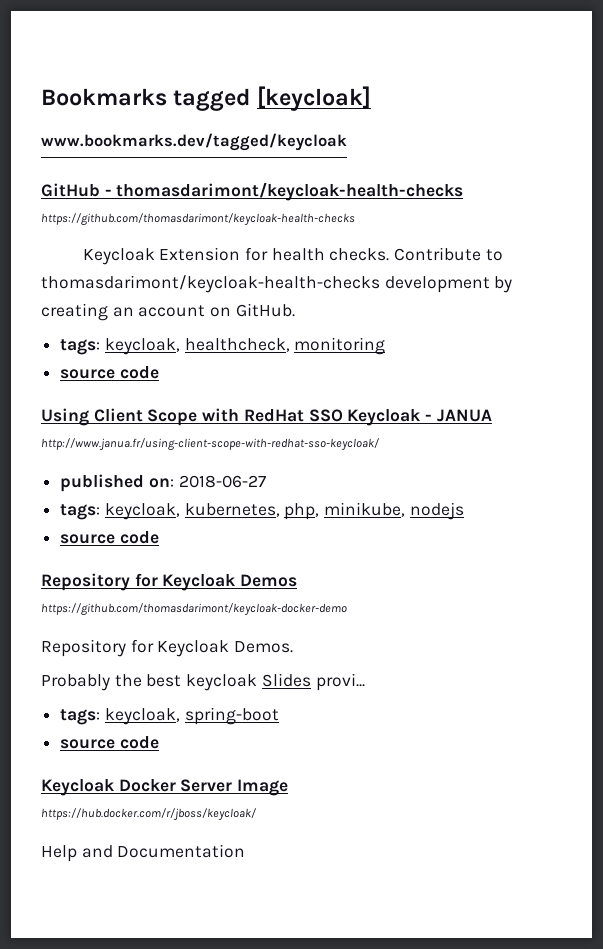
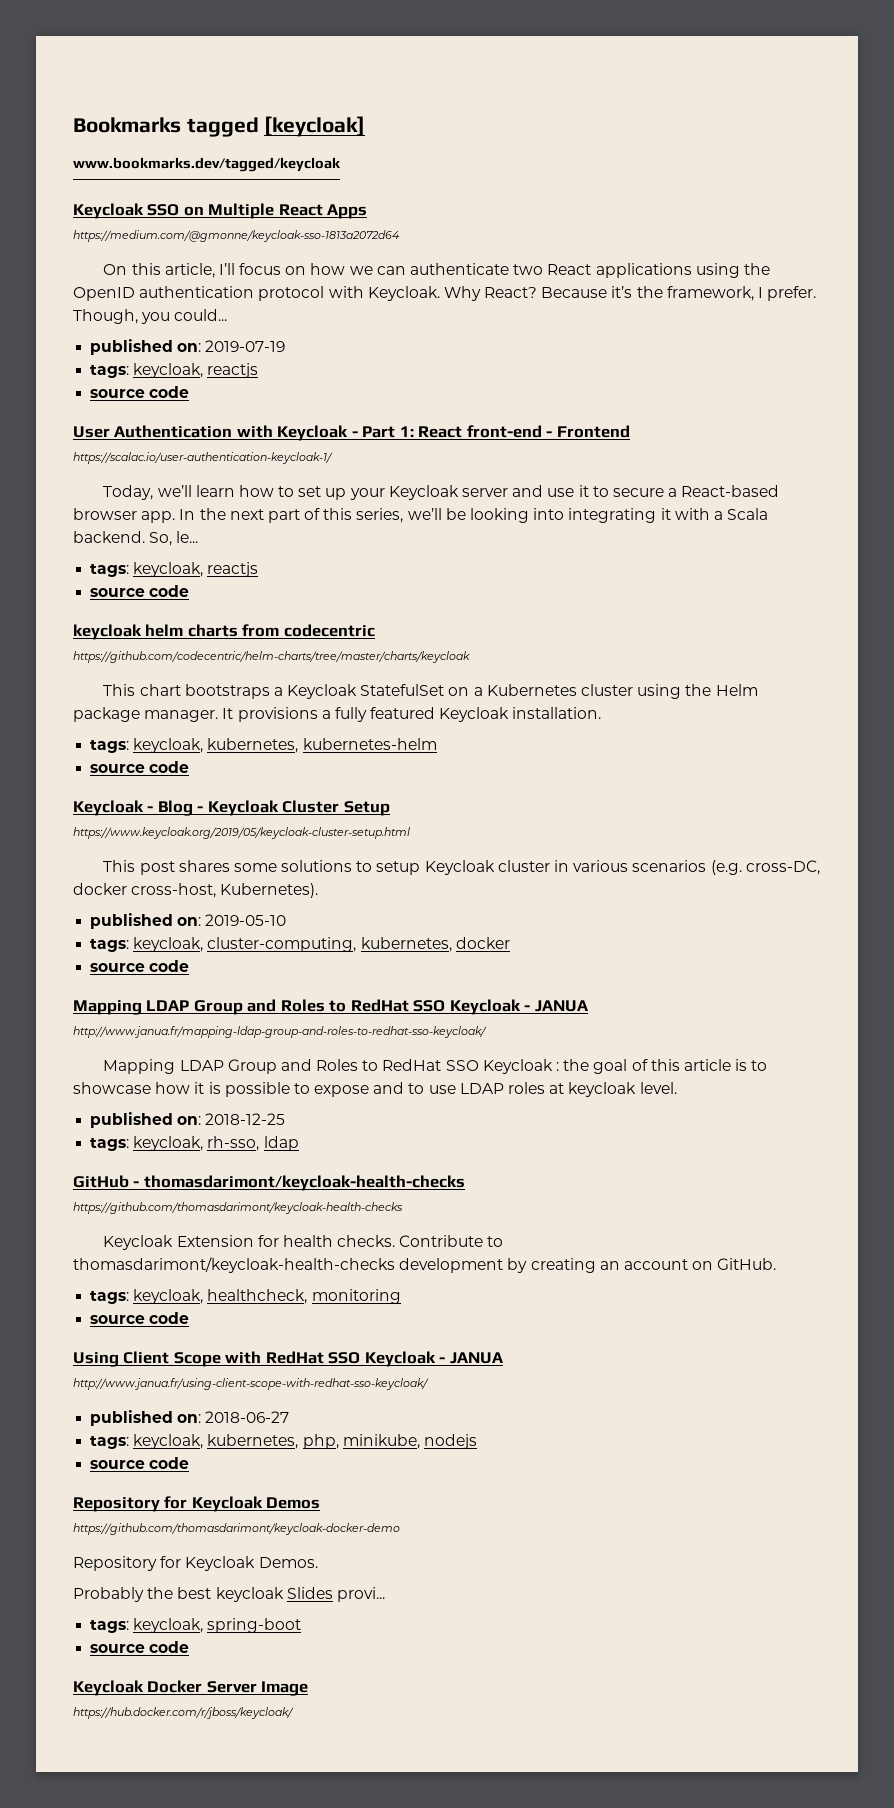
(347, 142) none -> [73,203,368,219] [73,230,400,242] [103,263,770,278] [73,286,817,301] [73,309,228,324] [90,339,286,355] [90,363,259,378] [90,386,190,398] [73,425,630,441] [73,452,333,464] [103,485,780,500] [73,508,769,523] [73,531,199,546] [90,562,259,577] [90,585,190,597] [73,624,375,640] [73,651,470,663] [103,684,758,699] [73,707,602,722] [90,738,437,753] [90,761,190,773] [73,800,390,816] [73,827,410,839] [103,860,820,875] [73,883,319,898] [90,913,287,929] [90,937,510,952] [90,960,190,972] [73,999,588,1015] [73,1026,487,1038] [103,1059,768,1074] [73,1082,677,1097] [90,1112,286,1128] [90,1136,299,1151] // Keycloak SSO on Multiple React Apps // https://medium.com/@gmonne/keycloak-sso-1813a2072d64 // On this article, I’ll focus on how we can authenticate two React applications using the OpenID authentication protocol with Keycloak. Why React? Because it’s the framework, I prefer. Though, you could... // published on: 2019-07-19 // tags: keycloak, reactjs // source code // User Authentication with Keycloak - Part 1: React front-end - Frontend // https://scalac.io/user-authentication-keycloak-1/ // Today, we’ll learn how to set up your Keycloak server and use it to secure a React-based browser app. In the next part of this series, we’ll be looking into integrating it with a Scala backend. So, le... // tags: keycloak, reactjs // source code // keycloak helm charts from codecentric // https://github.com/codecentric/helm-charts/tree/master/charts/keycloak // This chart bootstraps a Keycloak StatefulSet on a Kubernetes cluster using the Helm package manager. It provisions a fully featured Keycloak installation. // tags: keycloak, kubernetes, kubernetes-helm // source code // Keycloak - Blog - Keycloak Cluster Setup // https://www.keycloak.org/2019/05/keycloak-cluster-setup.html // This post shares some solutions to setup Keycloak cluster in various scenarios (e.g. cross-DC, docker cross-host, Kubernetes). // published on: 2019-05-10 // tags: keycloak, cluster-computing, kubernetes, docker // source code // Mapping LDAP Group and Roles to RedHat SSO Keycloak - JANUA // http://www.janua.fr/mapping-ldap-group-and-roles-to-redhat-sso-keycloak/ // Mapping LDAP Group and Roles to RedHat SSO Keycloak : the goal of this article is to showcase how it is possible to expose and to use LDAP roles at keycloak level. // published on: 2018-12-25 // tags: keycloak, rh-sso, ldap
[41,844,246,862] // Help and Documentation -> (294, 1713) none

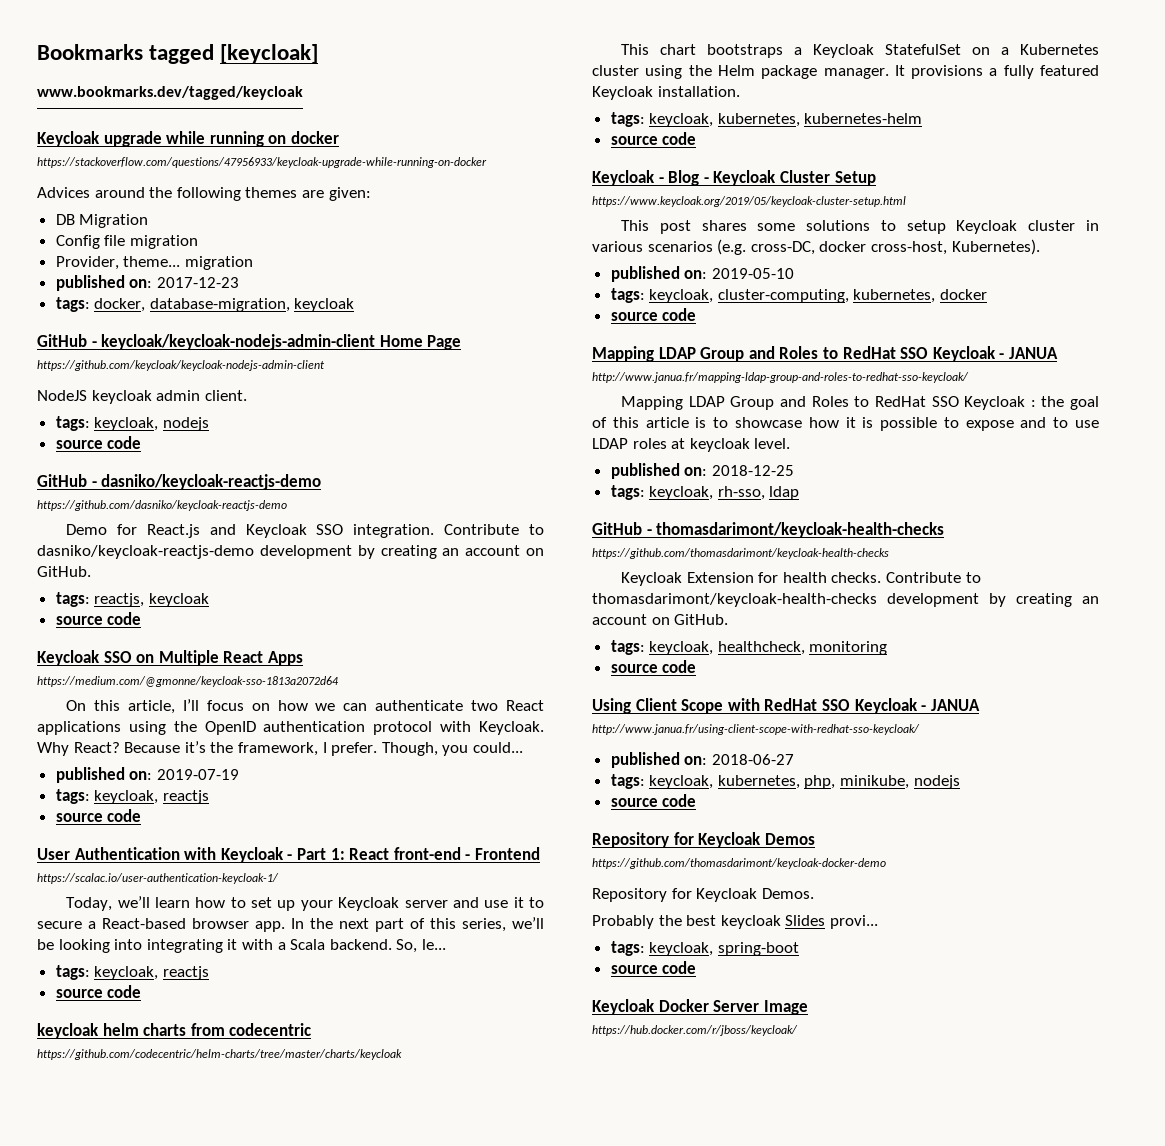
(341, 164) none -> [37,131,339,147] [37,157,487,168] [37,187,371,201] [55,214,149,228] [55,235,198,249] [55,256,253,270] [55,275,239,291] [55,297,355,312] [37,334,462,350] [37,360,325,371] [37,390,247,404] [55,416,209,431] [55,436,142,449] [37,474,322,490] [37,500,287,511] [66,524,544,538] [37,545,544,559] [37,566,91,577] [55,592,209,607] [55,612,142,625] // Keycloak upgrade while running on docker // https://stackoverflow.com/questions/47956933/keycloak-upgrade-while-running-on-docker // Advices around the following themes are given: // DB Migration // Config file migration // Provider, theme... migration // published on: 2017-12-23 // tags: docker, database-migration, keycloak // GitHub - keycloak/keycloak-nodejs-admin-client Home Page // https://github.com/keycloak/keycloak-nodejs-admin-client // NodeJS keycloak admin client. // tags: keycloak, nodejs // source code // GitHub - dasniko/keycloak-reactjs-demo // https://github.com/dasniko/keycloak-reactjs-demo // Demo for React.js and Keycloak SSO integration. Contribute to dasniko/keycloak-reactjs-demo development by creating an account on GitHub. // tags: reactjs, keycloak // source code

